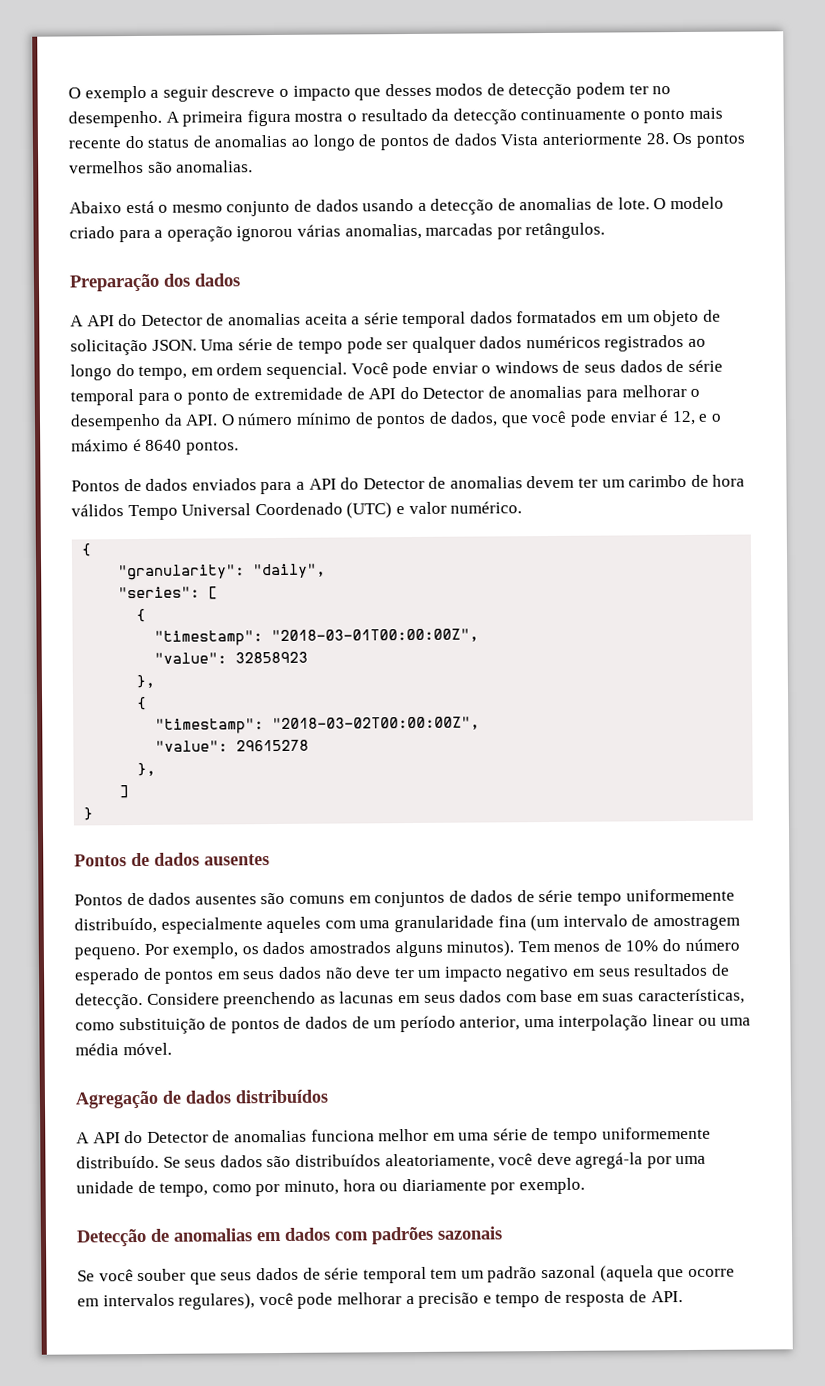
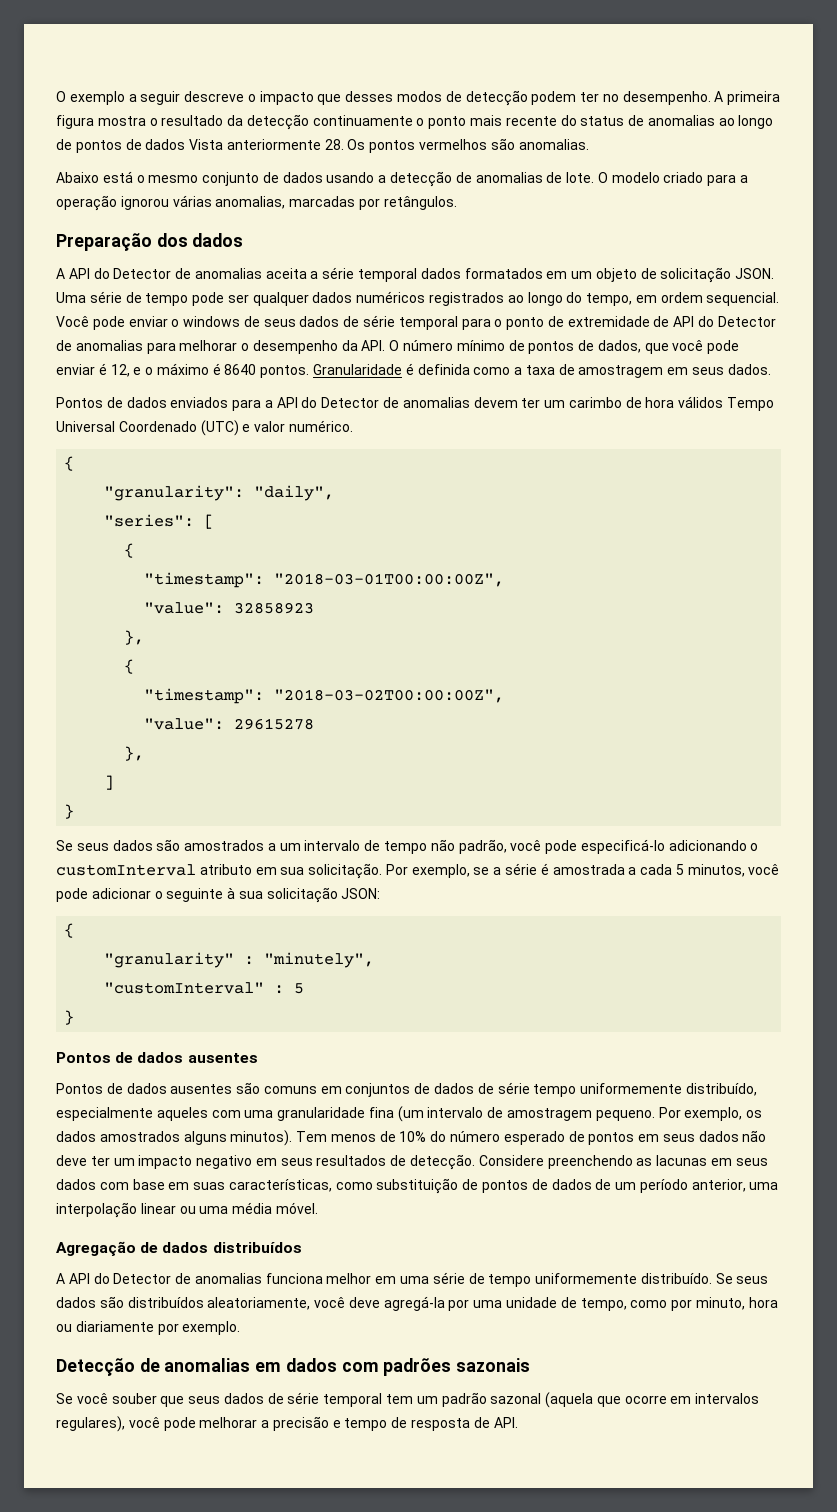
(239, 447) none -> [313,363,771,378] Granularidade é definida como a taxa de amostragem em seus dados.
(94, 814) none -> [56,839,759,854] [56,863,780,879] [56,887,381,903] [64,923,75,938] [104,952,375,968] [104,982,305,994] [64,1010,75,1025] // Se seus dados são amostrados a um intervalo de tempo não padrão, você pode especificá-lo adicionando o customInterval atributo em sua solicitação. Por exemplo, se a série é amostrada a cada 5 minutos, você pode adicionar o seguinte à sua solicitação JSON: // { // "granularity" : "minutely", // "customInterval" : 5 // }

